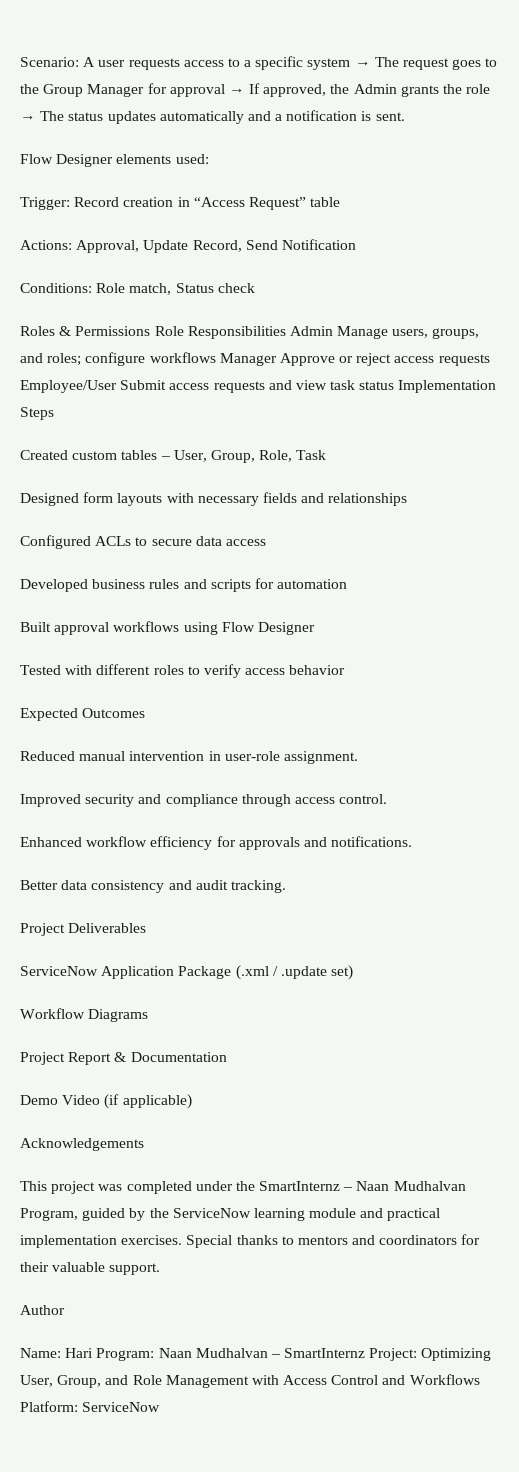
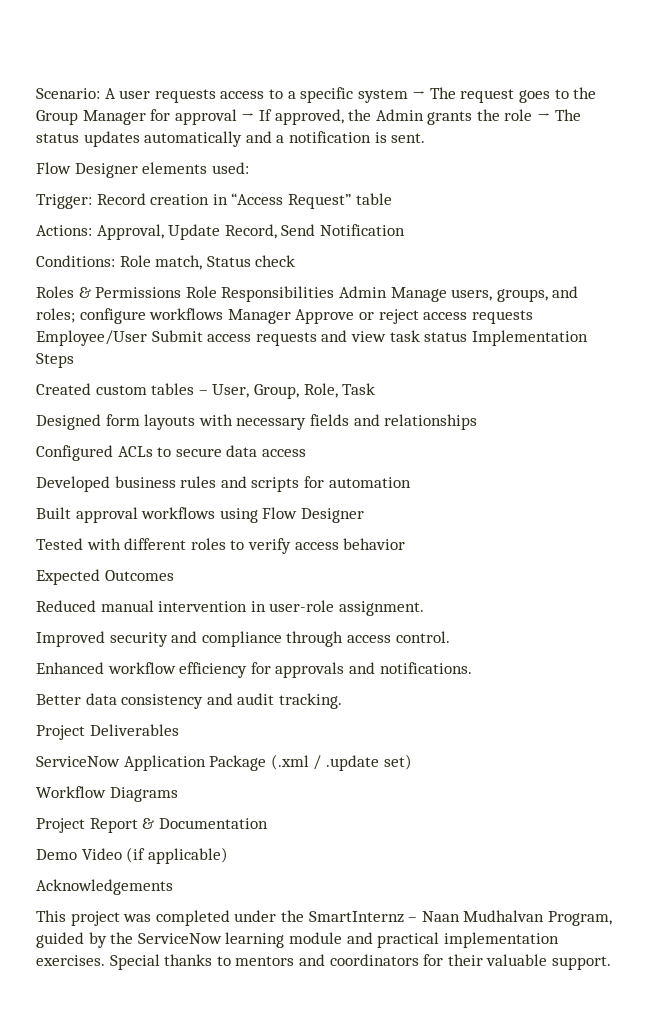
[20,1305,65,1315] [20,1348,492,1361] [20,1374,480,1388] [20,1401,161,1412] // Author // Name: Hari Program: Naan Mudhalvan – SmartInternz Project: Optimizing User, Group, and Role Management with Access Control and Workflows Platform: ServiceNow -> (611, 963) none

